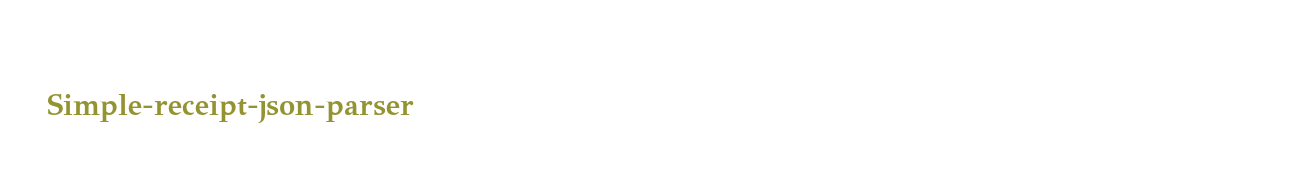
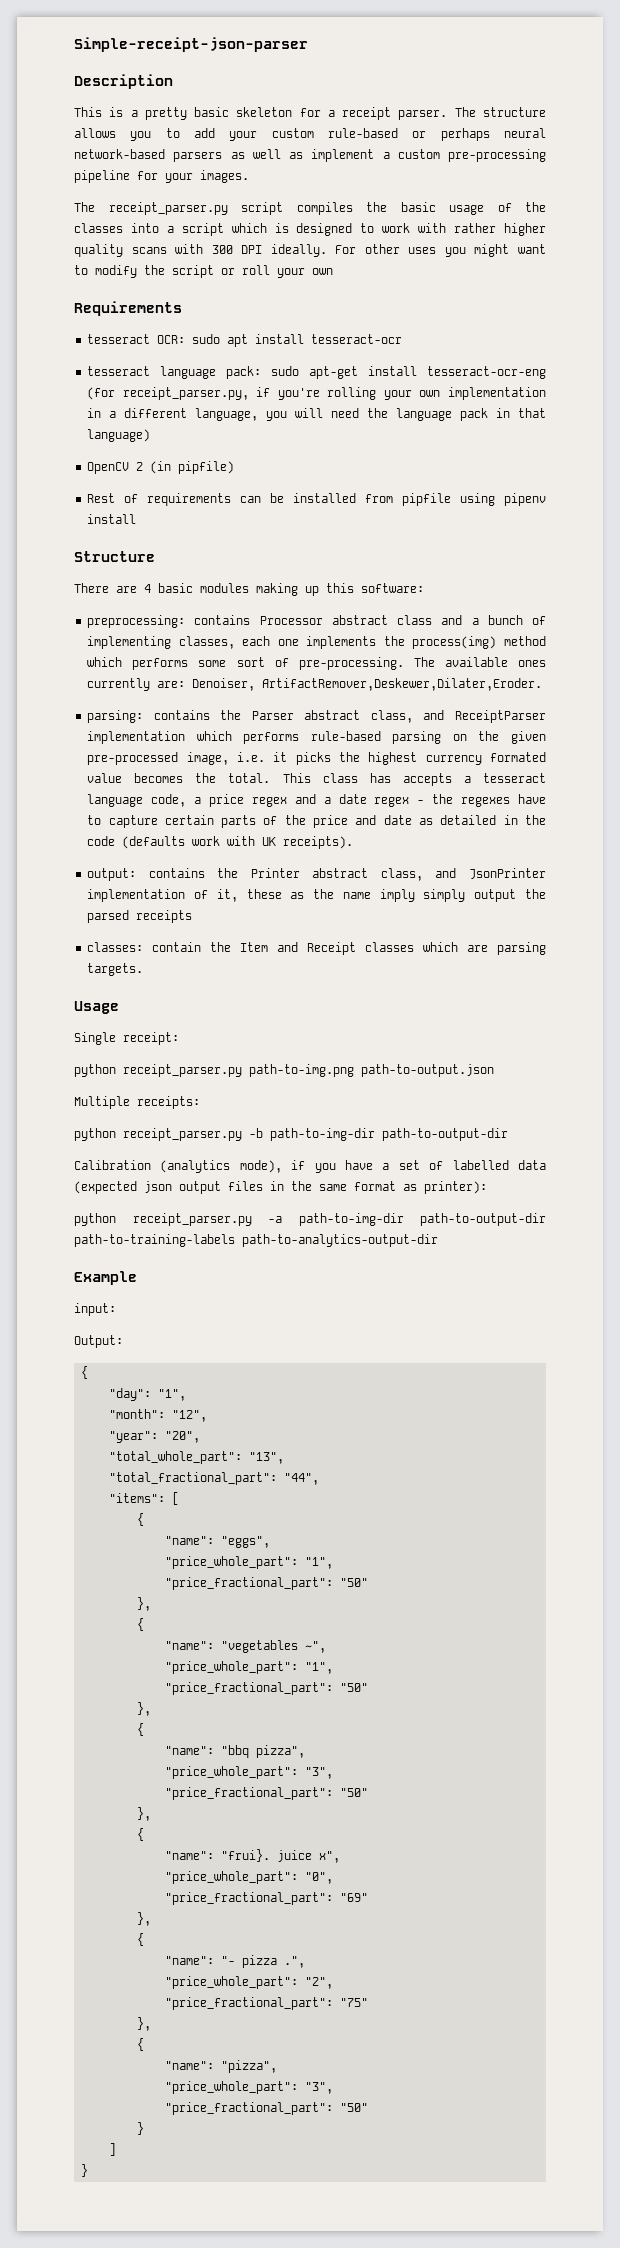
(414, 108) none -> [74,74,173,89] [74,107,546,120] [74,128,546,141] [74,149,546,162] [74,170,249,183] [74,202,546,215] [74,223,547,236] [74,244,546,257] [74,265,333,278] [74,301,182,316] [87,334,403,347] [87,366,547,379] [87,387,546,400] [87,408,546,421] [87,429,151,442] [87,461,235,474] [87,493,546,506] [87,514,137,524] [74,551,155,562] [74,583,424,596] [87,615,547,628] [87,636,546,649] [87,657,546,670] [87,678,543,691] [87,710,546,723] [87,731,546,744] [87,752,547,765] [87,773,547,786] [87,794,546,807] [87,815,546,828] [87,836,354,849] [87,868,546,881] [87,889,546,902] [87,910,193,923] [87,942,546,955] [87,963,144,976] [74,1001,119,1014] [74,1032,179,1045] [74,1064,494,1077] [74,1096,200,1109] [74,1128,508,1141] [74,1160,546,1173] [74,1181,487,1194] [74,1213,546,1226] [74,1234,438,1247] [74,1271,137,1285] [74,1303,116,1316] [74,1335,123,1348] [81,1366,89,1379] [109,1388,187,1401] [109,1409,208,1422] [109,1431,201,1443] [109,1451,285,1464] [109,1472,320,1485] [109,1492,180,1505] [137,1513,145,1526] [165,1536,271,1548] [165,1556,334,1569] [165,1577,369,1590] [137,1597,152,1611] [137,1618,145,1631] [165,1640,327,1653] [165,1661,334,1674] [165,1682,369,1695] [137,1702,152,1716] [137,1723,145,1736] [165,1745,306,1758] [165,1766,334,1779] [165,1787,369,1800] [137,1807,152,1821] [137,1828,145,1841] [165,1849,341,1863] [165,1871,334,1884] [165,1892,369,1905] [137,1912,152,1926] [137,1933,145,1946] [165,1955,306,1968] [165,1976,334,1989] [165,1997,369,2010] [137,2017,152,2031] [137,2038,145,2051] [165,2060,278,2073] [165,2081,334,2094] [165,2102,369,2115] [137,2122,145,2135] [109,2143,117,2156] [81,2164,89,2177] // Description // This is a pretty basic skeleton for a receipt parser. The structure allows you to add your custom rule-based or perhaps neural network-based parsers as well as implement a custom pre-processing pipeline for your images. // The receipt_parser.py script compiles the basic usage of the classes into a script which is designed to work with rather higher quality scans with 300 DPI ideally. For other uses you might want to modify the script or roll your own // Requirements // tesseract OCR: sudo apt install tesseract-ocr // tesseract language pack: sudo apt-get install tesseract-ocr-eng (for receipt_parser.py, if you're rolling your own implementation in a different language, you will need the language pack in that language) // OpenCV 2 (in pipfile) // Rest of requirements can be installed from pipfile using pipenv install // Structure // There are 4 basic modules making up this software: // preprocessing: contains Processor abstract class and a bunch of implementing classes, each one implements the process(img) method which performs some sort of pre-processing. The available ones currently are: Denoiser, ArtifactRemover,Deskewer,Dilater,Eroder. // parsing: contains the Parser abstract class, and ReceiptParser implementation which performs rule-based parsing on the given pre-processed image, i.e. it picks the highest currency formated value becomes the total. This class has accepts a tesseract language code, a price regex and a date regex - the regexes have to capture certain parts of the price and date as detailed in the code (defaults work with UK receipts). // output: contains the Printer abstract class, and JsonPrinter implementation of it, these as the name imply simply output the parsed receipts // classes: contain the Item and Receipt classes which are parsing targets. // Usage // Single receipt: // python receipt_parser.py path-to-img.png path-to-output.json // Multiple receipts: // python receipt_parser.py -b path-to-img-dir path-to-output-dir // Calibration (analytics mode), if you have a set of labelled data (expected json output files in the same format as printer): // python receipt_parser.py -a path-to-img-dir path-to-output-dir path-to-training-labels path-to-analytics-output-dir // Example // input: // Output: // { // "day": "1", // "month": "12", // "year": "20", // "total_whole_part": "13", // "total_fractional_part": "44", // "items": [ // { // "name": "eggs", // "price_whole_part": "1", // "price_fractional_part": "50" // }, // { // "name": "vegetables ~", // "price_whole_part": "1", // "price_fractional_part": "50" // }, // { // "name": "bbq pizza", // "price_whole_part": "3", // "price_fractional_part": "50" // }, // { // "name": "frui}. juice x", // "price_whole_part": "0", // "price_fractional_part": "69" // }, // { // "name": "- pizza .", // "price_whole_part": "2", // "price_fractional_part": "75" // }, // { // "name": "pizza", // "price_whole_part": "3", // "price_fractional_part": "50" // } // ] // }

